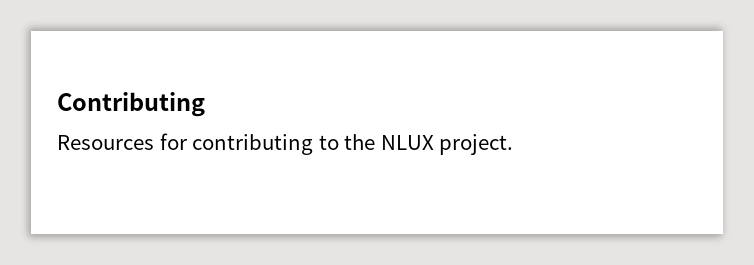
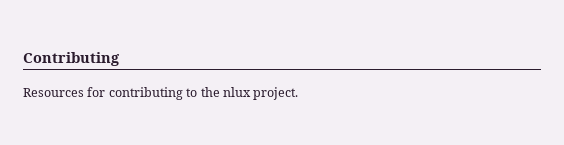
[380,135,434,150] NLUX -> [222,87,251,97] nlux

